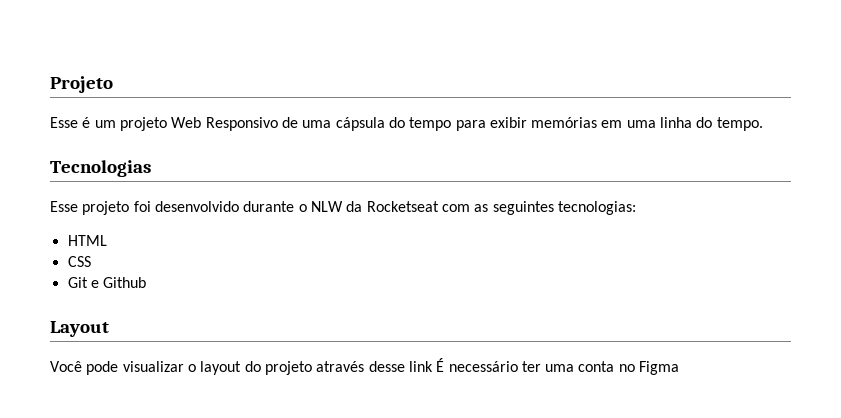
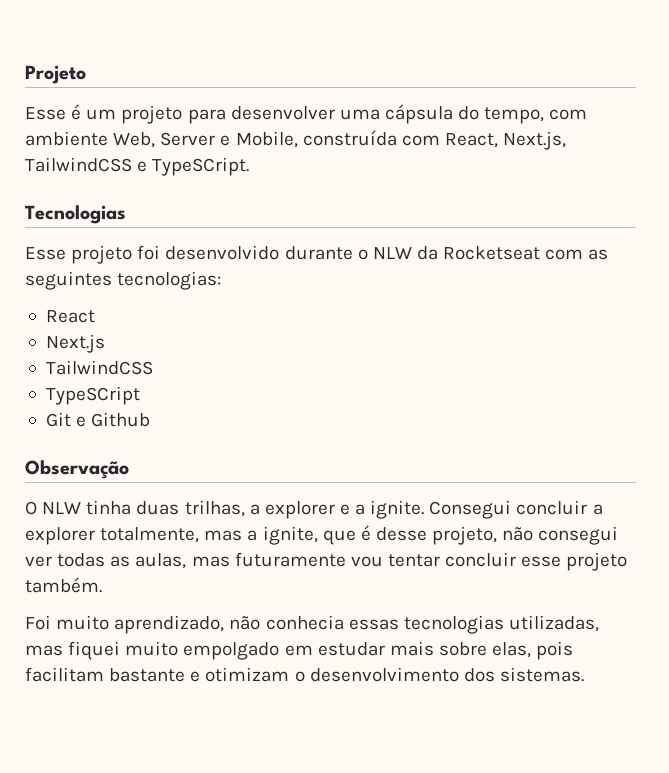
[171,117,763,131] Web Responsivo de uma cápsula do tempo para exibir memórias em uma linha do tempo. -> [187,104,588,124] [25,130,567,150] [25,157,250,176] para desenvolver uma cápsula do tempo, com ambiente Web, Server e Mobile, construída com React, Next.js, TailwindCSS e TypeSCript.
[67,235,107,246] [67,256,91,267] HTML // CSS -> [45,310,95,323] [45,334,105,353] [45,360,153,375] [45,386,140,405] React // Next.js // TailwindCSS // TypeSCript
[50,321,109,337] [50,358,680,375] Layout // Você pode visualizar o layout do projeto através desse link É necessário ter uma conta no Figma -> [25,460,129,479] [25,500,603,519] [25,525,619,545] [25,552,628,571] [25,577,102,593] [25,615,599,634] [25,641,574,660] [25,667,584,682] Observação // O NLW tinha duas trilhas, a explorer e a ignite. Consegui concluir a explorer totalmente, mas a ignite, que é desse projeto, não consegui ver todas as aulas, mas futuramente vou tentar concluir esse projeto também. // Foi muito aprendizado, não conhecia essas tecnologias utilizadas, mas fiquei muito empolgado em estudar mais sobre elas, pois facilitam bastante e otimizam o desenvolvimento dos sistemas.

